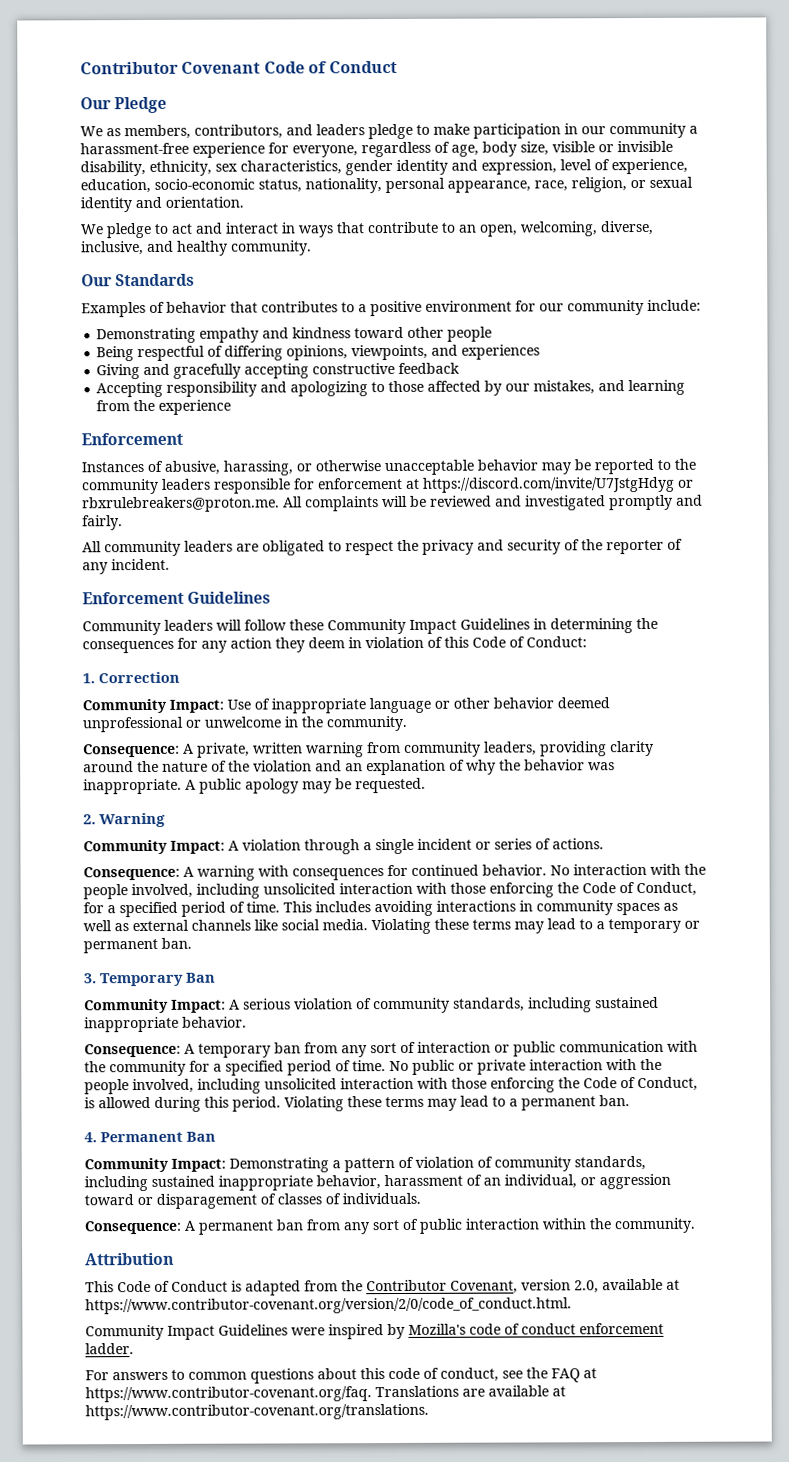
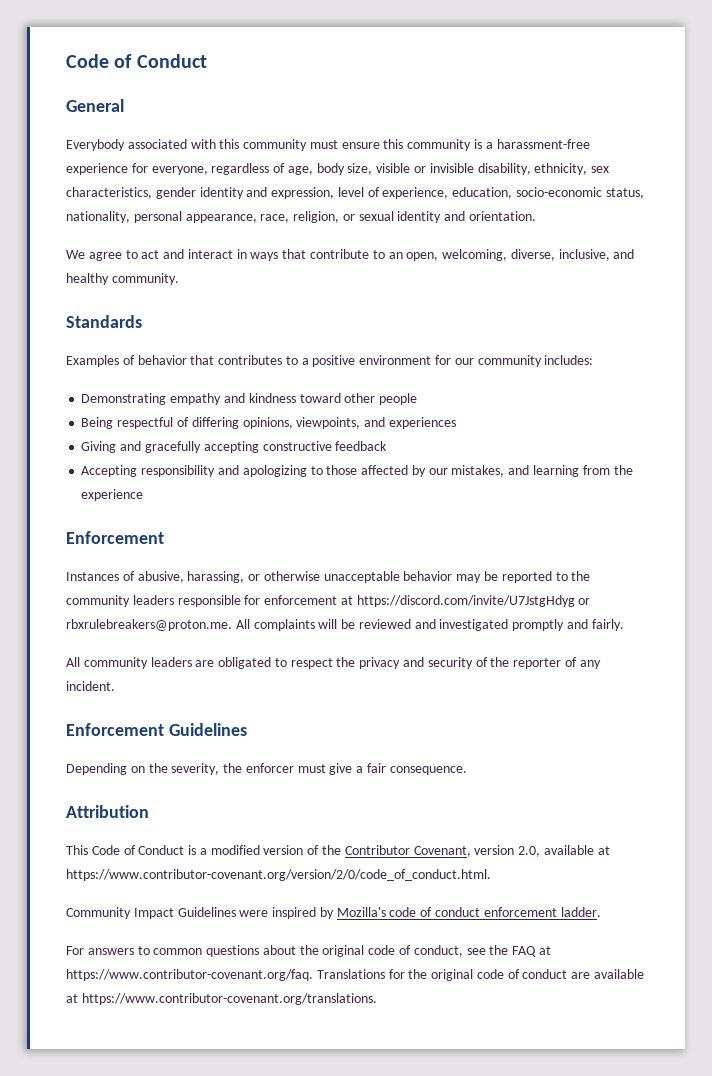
[80,61,262,75] Contributor Covenant -> (66, 61) none
[80,96,168,114] [80,122,686,140] Our Pledge // We as members, contributors, and leaders pledge to make participation in our community -> [66,99,124,112] [66,139,483,151] General // Everybody associated with this community must ensure this community is
[106,222,152,239] pledge -> [88,252,122,261] agree
[81,274,112,287] Our -> (179, 279) none
[647,299,701,311] include: -> [544,355,594,365] includes:
[82,617,658,636] [82,636,587,654] [82,671,180,684] [82,697,610,714] [82,715,407,733] [83,740,654,758] [83,759,615,776] [83,777,426,795] [83,812,166,828] [83,838,604,855] [83,863,706,881] [83,881,697,900] [83,900,678,918] [83,918,700,935] [83,937,192,954] [83,972,216,987] [84,996,659,1014] [84,1016,247,1033] [84,1040,698,1058] [84,1058,662,1077] [84,1076,698,1095] [84,1095,630,1112] [84,1131,216,1143] [84,1155,646,1173] [84,1173,671,1192] [84,1192,421,1209] [84,1217,696,1235] Community leaders will follow these Community Impact Guidelines in determining the consequences for any action they deem in violation of this Code of Conduct: // 1. Correction // Community Impact: Use of inappropriate language or other behavior deemed unprofessional or unwelcome in the community. // Consequence: A private, written warning from community leaders, providing clarity around the nature of the violation and an explanation of why the behavior was inappropriate. A public apology may be requested. // 2. Warning // Community Impact: A violation through a single incident or series of actions. // Consequence: A warning with consequences for continued behavior. No interaction with the people involved, including unsolicited interaction with those enforcing the Code of Conduct, for a specified period of time. This includes avoiding interactions in community spaces as well as external channels like social media. Violating these terms may lead to a temporary or permanent ban. // 3. Temporary Ban // Community Impact: A serious violation of community standards, including sustained inappropriate behavior. // Consequence: A temporary ban from any sort of interaction or public communication with the community for a specified period of time. No public or private interaction with the people involved, including unsolicited interaction with those enforcing the Code of Conduct, is allowed during this period. Violating these terms may lead to a permanent ban. // 4. Permanent Ban // Community Impact: Demonstrating a pattern of violation of community standards, including sustained inappropriate behavior, harassment of an individual, or aggression toward or disparagement of classes of individuals. // Consequence: A permanent ban from any sort of public interaction within the community. -> [66,763,467,775] Depending on the severity, the enforcer must give a fair consequence.
[245,1280,338,1296] adapted from -> [199,845,320,855] a modified version of
[360,1368,385,1380] this -> [299,945,365,957] the original
(459, 1391) none -> [388,969,568,981] for the original code of conduct

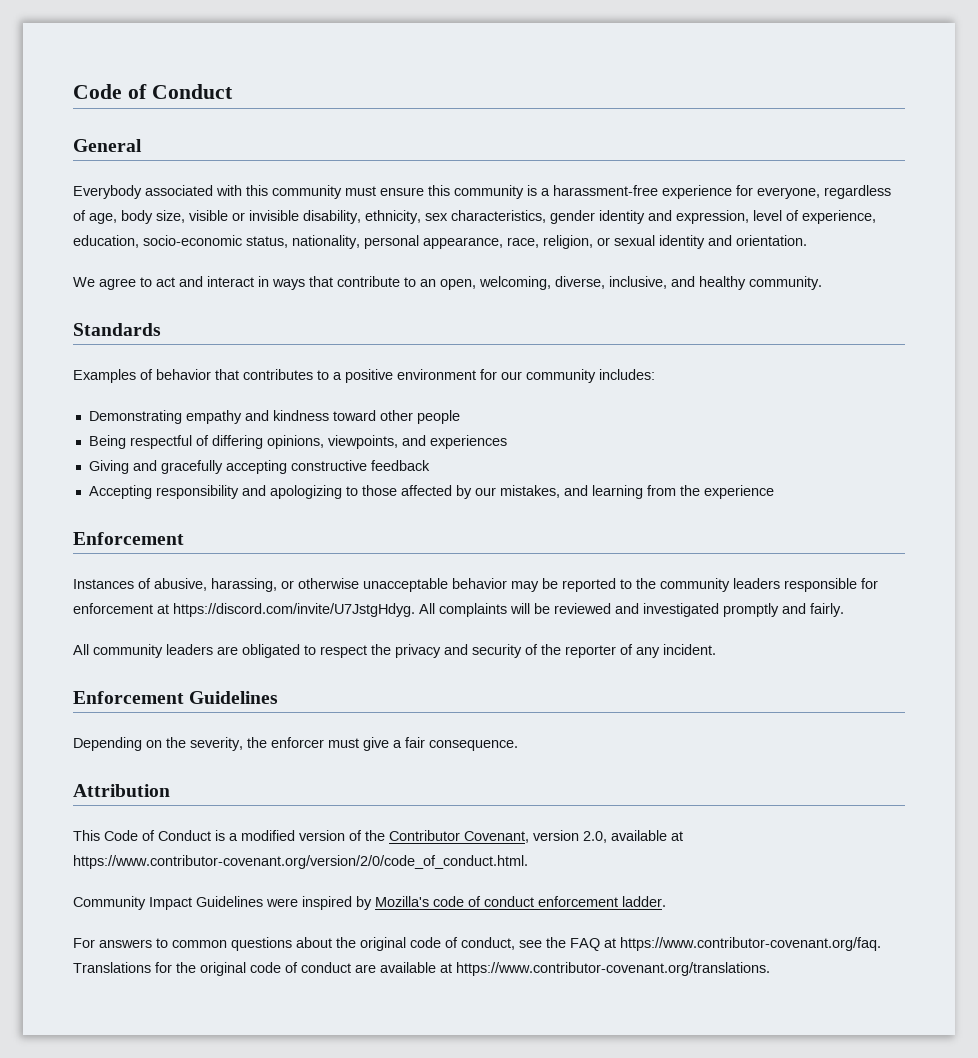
[356,595,591,607] [66,619,232,631] https://discord.com/invite/U7JstgHdyg or rbxrulebreakers@proton.me. -> [173,603,415,617] https://discord.com/invite/U7JstgHdyg.

